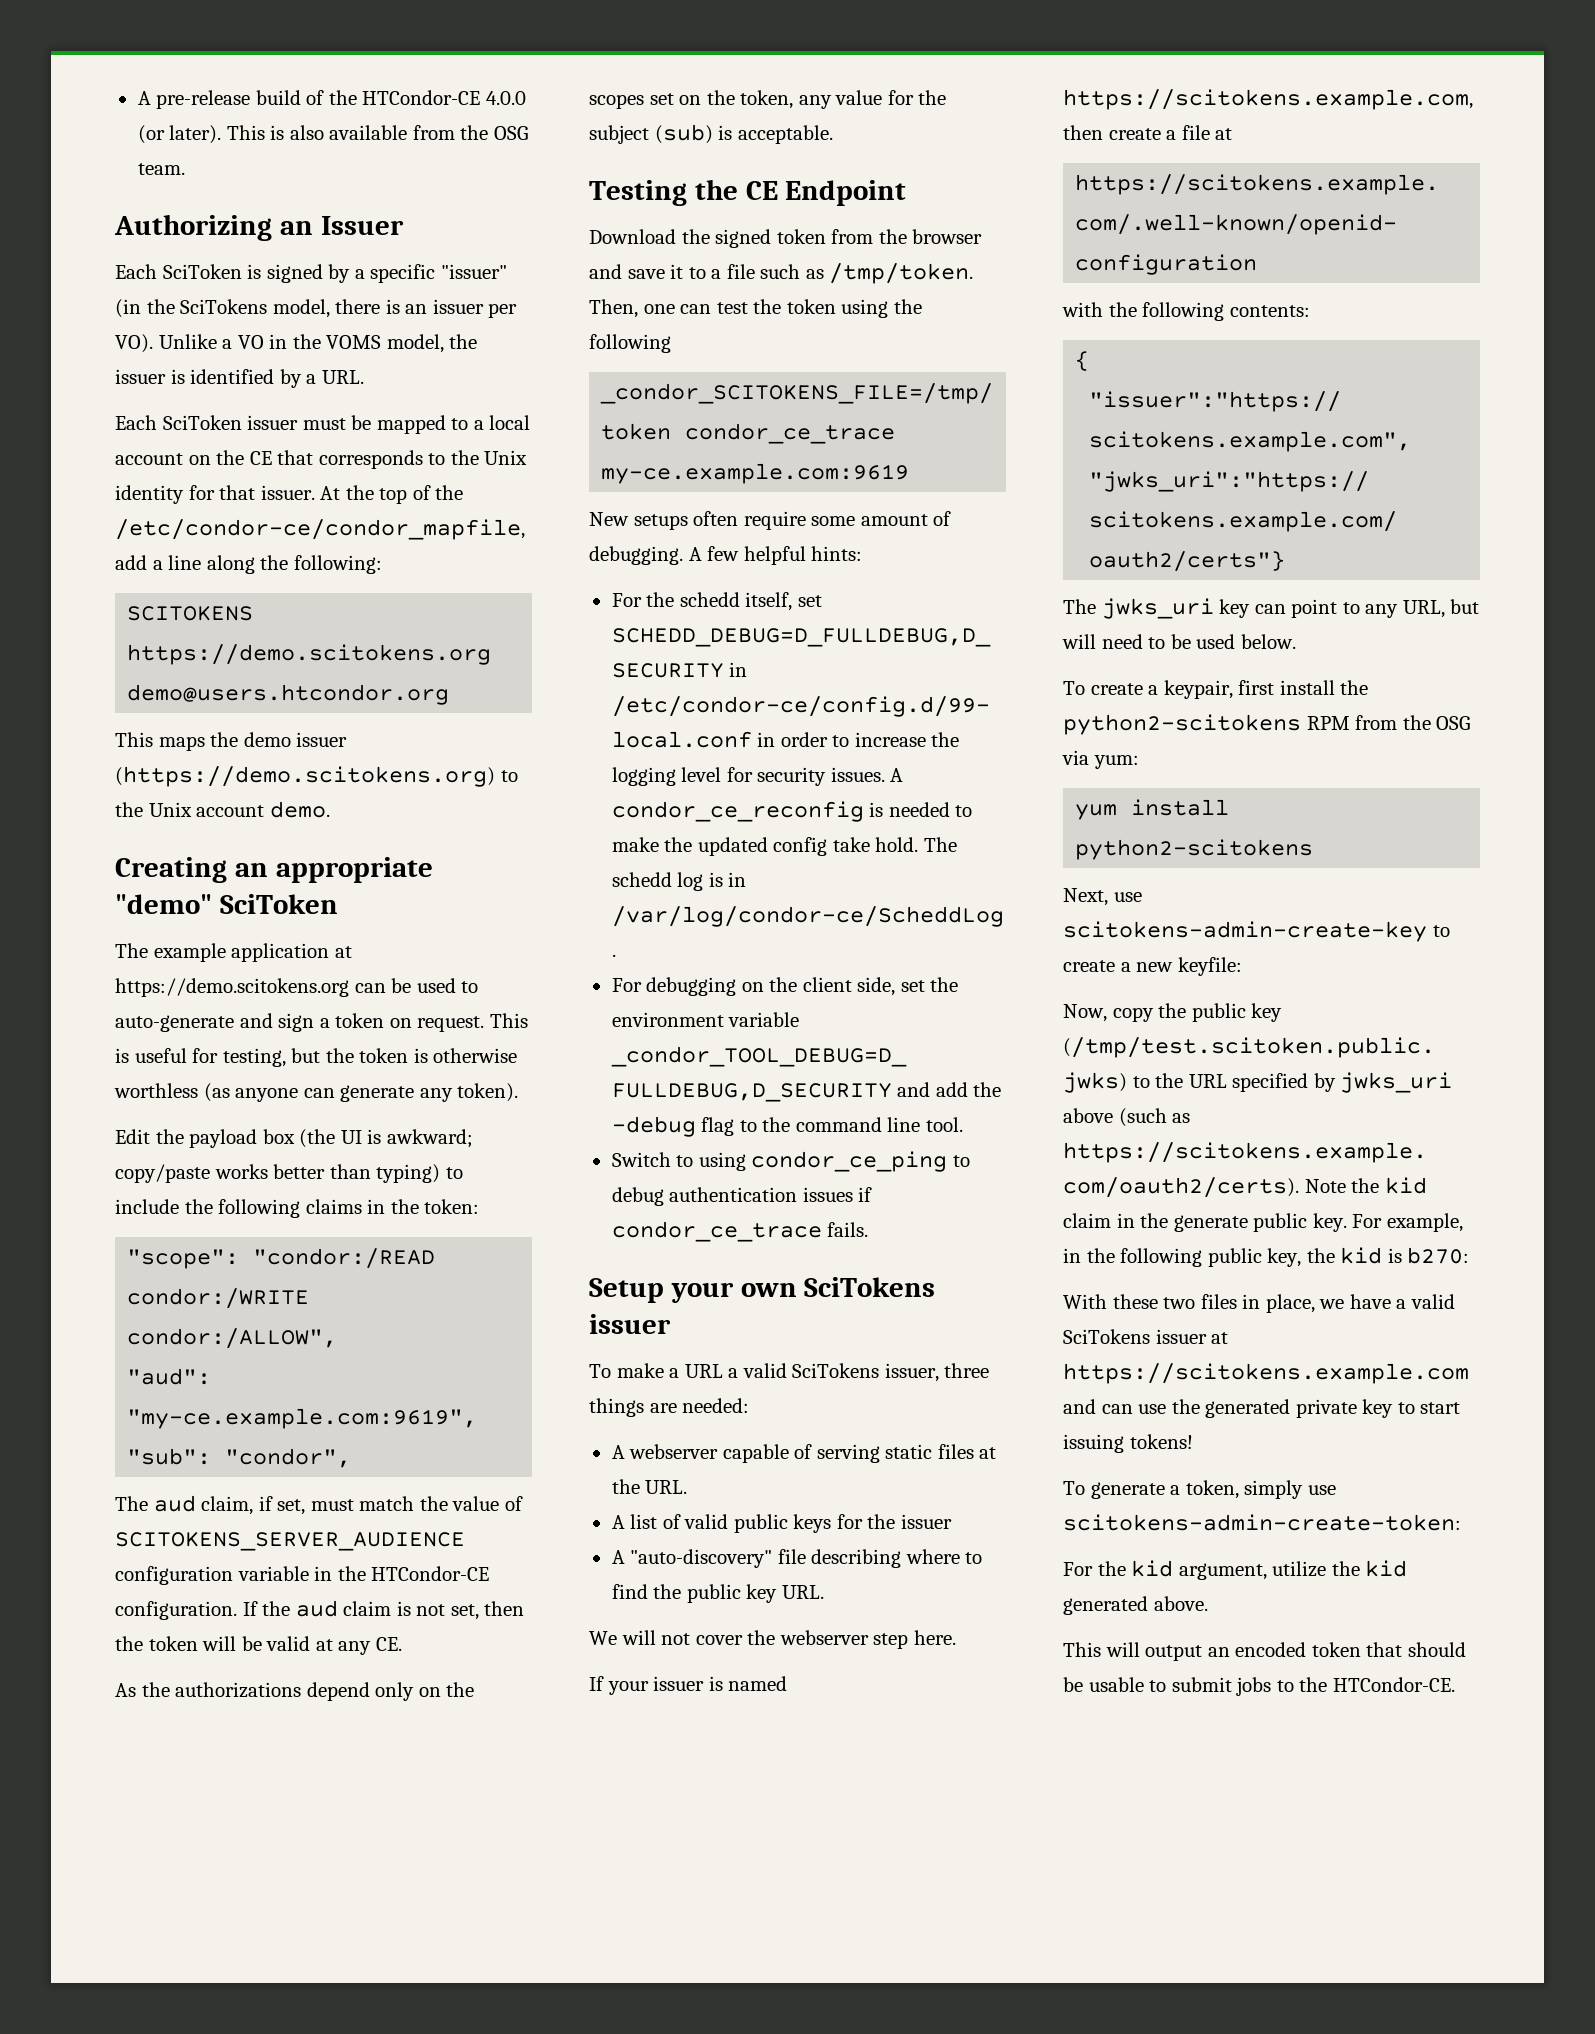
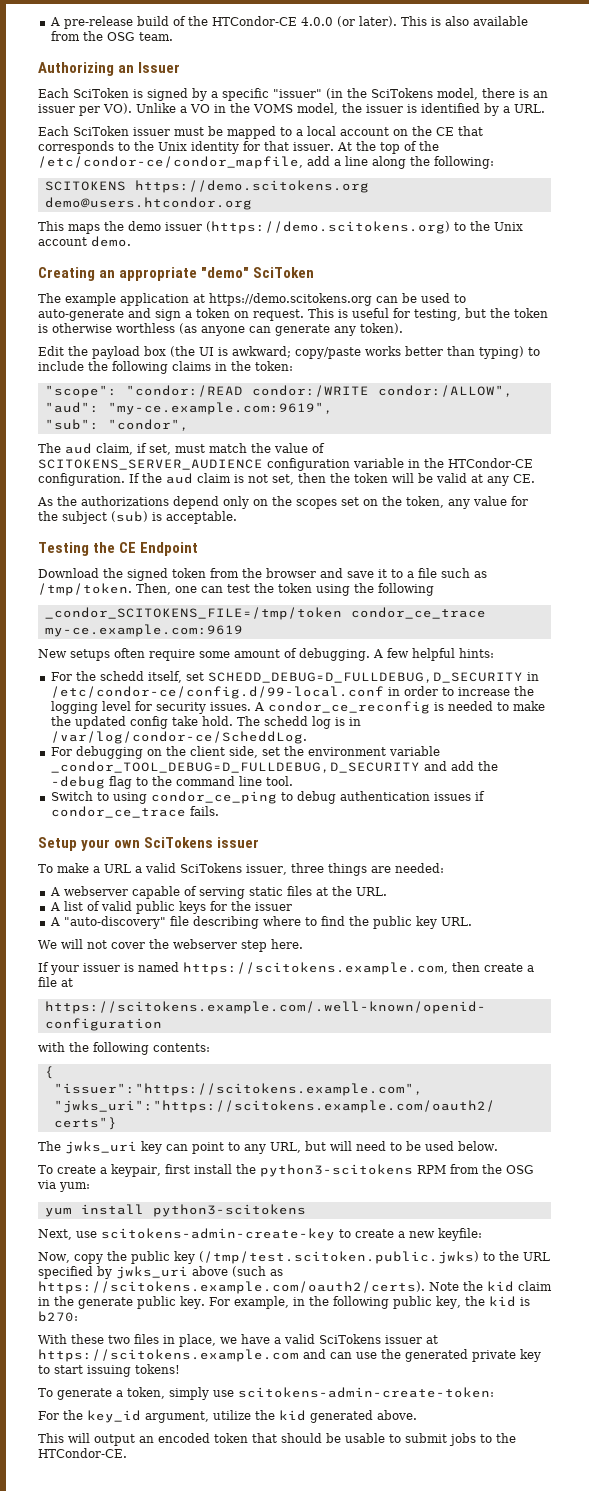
[1063,714,1301,735] python2-scitokens -> [259,1164,413,1177] python3-scitokens
[1075,839,1314,860] python2-scitokens -> [152,1204,306,1217] python3-scitokens
[1131,1560,1174,1577] kid -> [87,1410,141,1423] key_id

